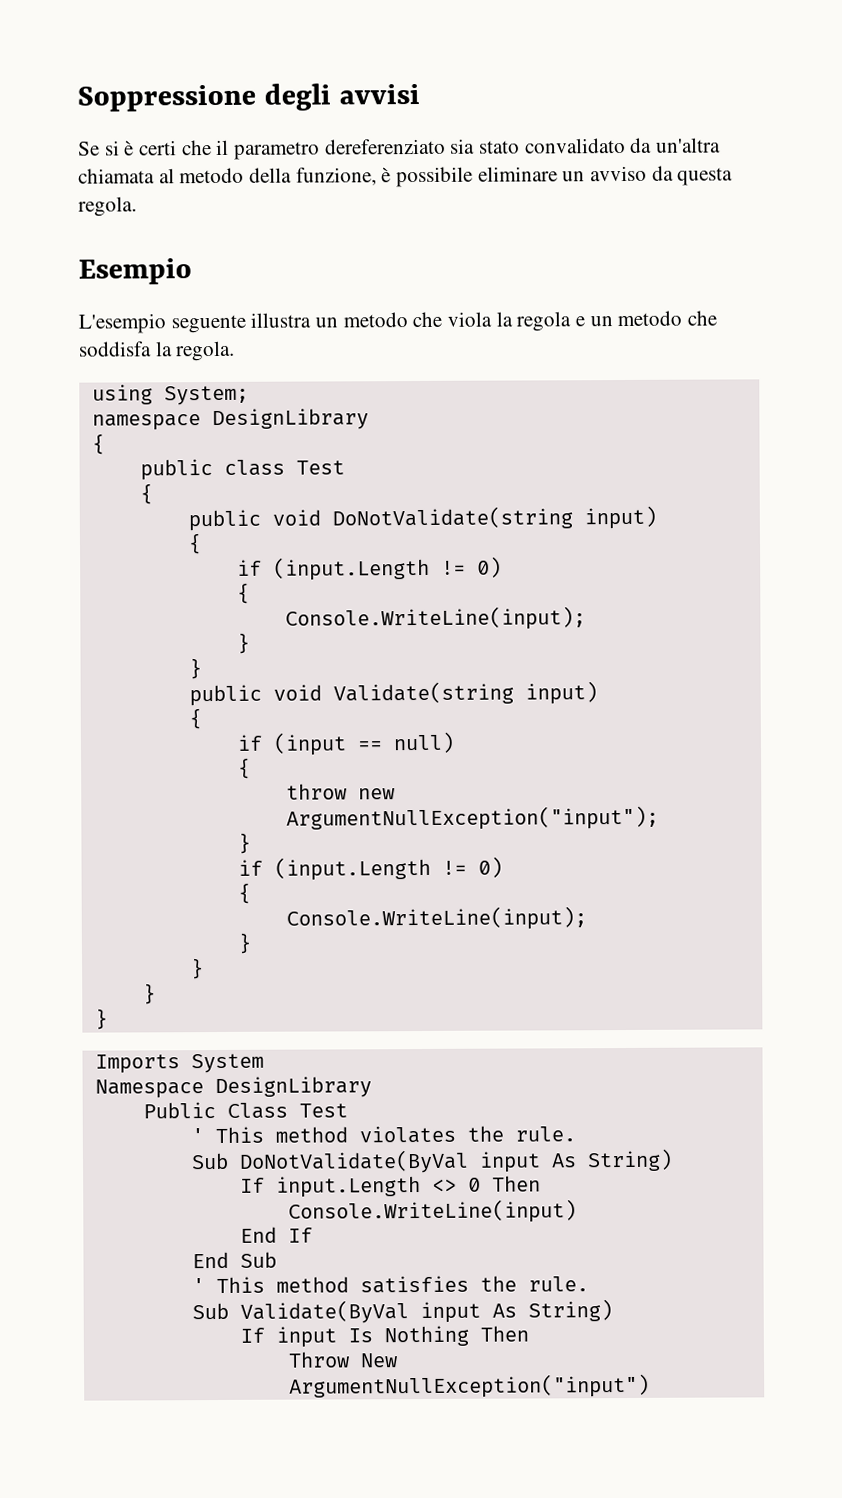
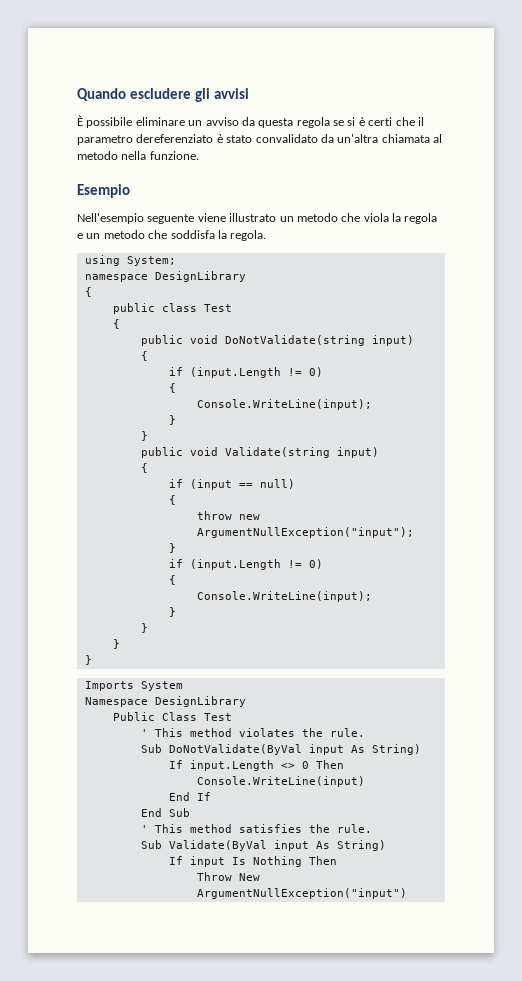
[77,83,420,112] [78,141,100,156] Soppressione degli avvisi // Se -> [77,88,249,102] [77,115,344,128] Quando escludere gli avvisi // È possibile eliminare un avviso da questa regola se
[450,138,476,154] sia -> [216,134,223,143] è
[249,165,734,188] [78,196,137,217] [78,258,192,285] [78,312,312,334] della funzione, è possibile eliminare un avviso da questa regola. // Esempio // L'esempio seguente illustra -> [121,151,199,160] [77,184,130,198] [77,213,277,224] nella funzione. // Esempio // Nell'esempio seguente viene illustrato

